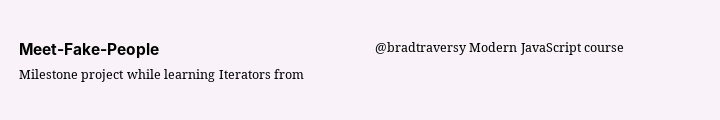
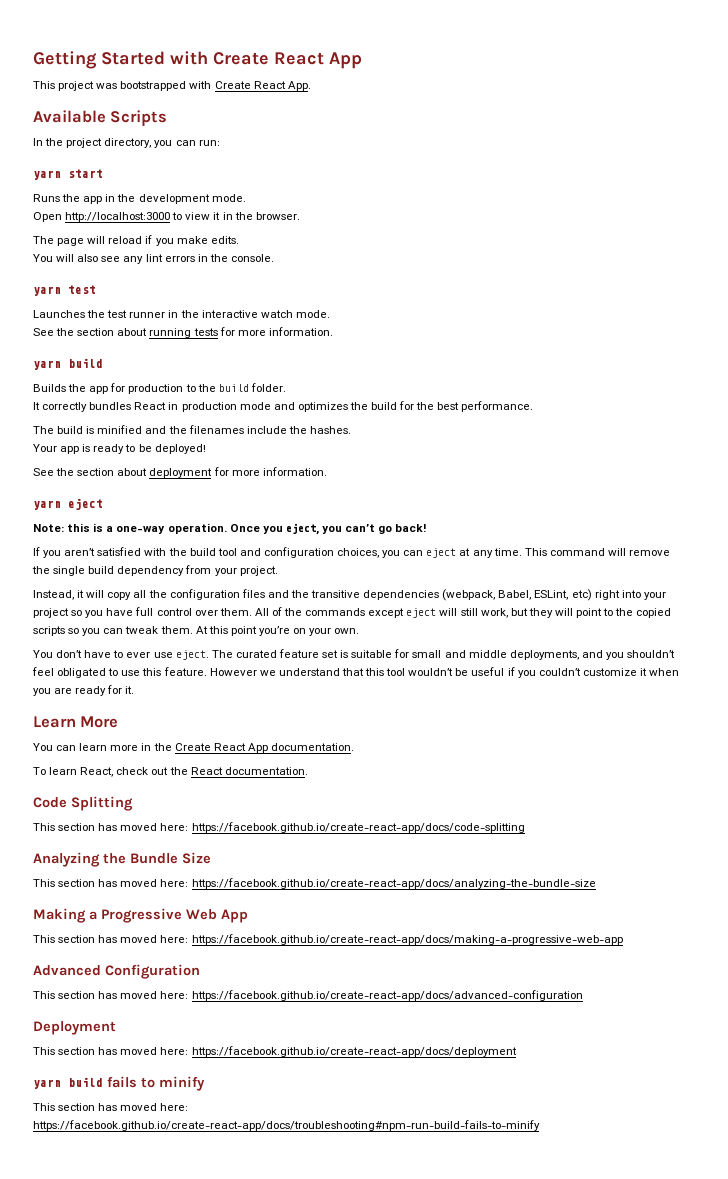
[19,43,159,59] [19,69,304,82] [375,42,625,55] Meet-Fake-People // Milestone project while learning Iterators from @bradtraversy Modern JavaScript course -> [33,51,362,69] [33,81,311,91] [33,110,168,126] [33,138,220,148] [33,169,103,180] [33,194,246,204] [33,212,300,222] [33,235,239,246] [33,254,274,264] [33,285,96,296] [33,310,330,318] [33,327,333,338] [33,358,103,370] [33,383,286,394] [33,401,534,412] [33,425,351,434] [33,444,206,454] [33,467,327,478] [33,498,103,510] [33,523,428,535] [33,547,671,558] [32,565,278,576] [33,589,666,601] [33,607,672,618] [33,626,360,636] [33,649,676,660] [32,667,680,678] [33,685,135,696] [33,716,119,728] [33,743,354,753] [33,767,308,777] [33,796,133,811] [33,822,525,833] [33,852,211,867] [33,878,596,889] [33,908,248,923] [33,934,623,945] [33,964,200,979] [33,990,583,1001] [33,1021,116,1035] [33,1046,517,1057] [33,1076,205,1091] [33,1103,189,1111] [33,1120,540,1131] Getting Started with Create React App // This project was bootstrapped with Create React App. // Available Scripts // In the project directory, you can run: // yarn start // Runs the app in the development mode. // Open http://localhost:3000 to view it in the browser. // The page will reload if you make edits. // You will also see any lint errors in the console. // yarn test // Launches the test runner in the interactive watch mode. // See the section about running tests for more information. // yarn build // Builds the app for production to the build folder. // It correctly bundles React in production mode and optimizes the build for the best performance. // The build is minified and the filenames include the hashes. // Your app is ready to be deployed! // See the section about deployment for more information. // yarn eject // Note: this is a one-way operation. Once you eject, you can’t go back! // If you aren’t satisfied with the build tool and configuration choices, you can eject at any time. This command will remove the single build dependency from your project. // Instead, it will copy all the configuration files and the transitive dependencies (webpack, Babel, ESLint, etc) right into your project so you have full control over them. All of the commands except eject will still work, but they will point to the copied scripts so you can tweak them. At this point you’re on your own. // You don’t have to ever use eject. The curated feature set is suitable for small and middle deployments, and you shouldn’t feel obligated to use this feature. However we understand that this tool wouldn’t be useful if you couldn’t customize it when you are ready for it. // Learn More // You can learn more in the Create React App documentation. // To learn React, check out the React documentation. // Code Splitting // This section has moved here: https://facebook.github.io/create-react-app/docs/code-splitting // Analyzing the Bundle Size // This section has moved here: https://facebook.github.io/create-react-app/docs/analyzing-the-bundle-size // Making a Progressive Web App // This section has moved here: https://facebook.github.io/create-react-app/docs/making-a-progressive-web-app // Advanced Configuration // This section has moved here: https://facebook.github.io/create-react-app/docs/advanced-configuration // Deployment // This section has moved here: https://facebook.github.io/create-react-app/docs/deployment // yarn build fails to minify // This section has moved here: https://facebook.github.io/create-react-app/docs/troubleshooting#npm-run-build-fails-to-minify

